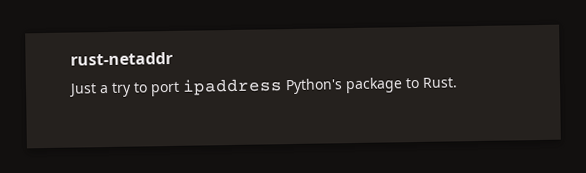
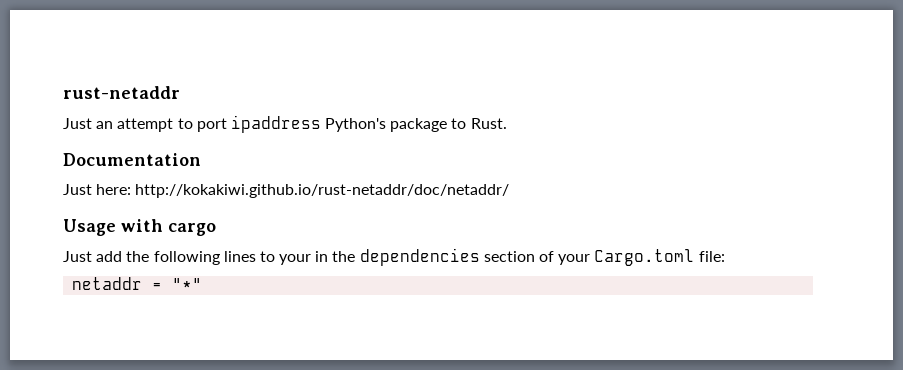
[99,82,132,97] a try -> [96,118,174,132] an attempt
(458, 82) none -> [63,153,201,166] [63,184,510,198] [63,219,216,236] [63,248,725,266] [72,277,203,290] // Documentation // Just here: http://kokakiwi.github.io/rust-netaddr/doc/netaddr/ // Usage with cargo // Just add the following lines to your in the dependencies section of your Cargo.toml file: // netaddr = "*"

